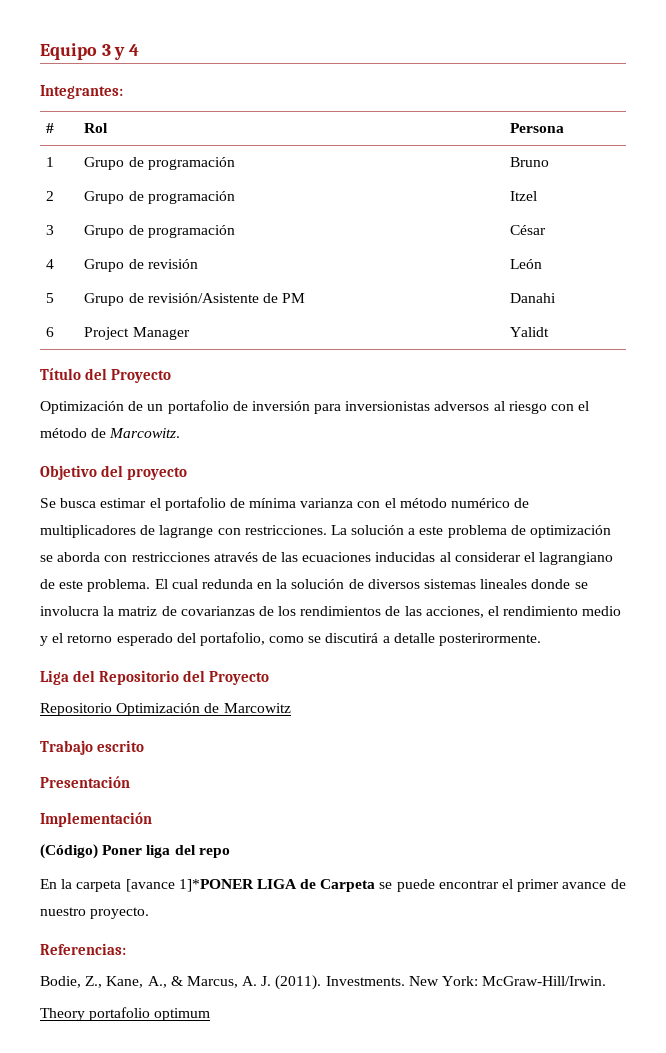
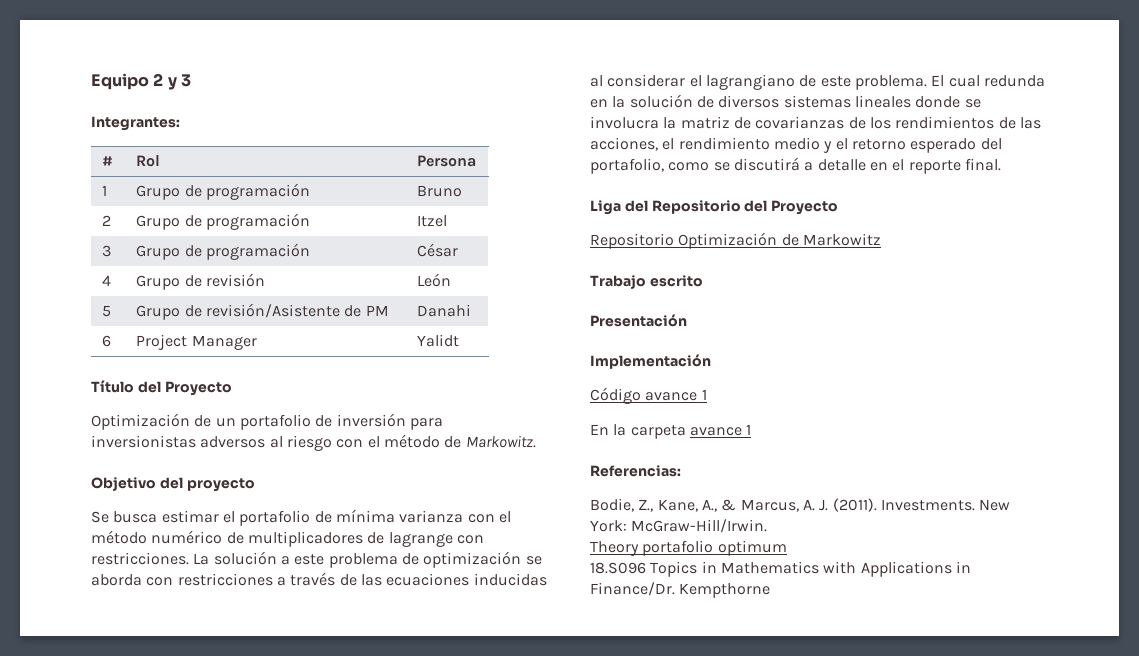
[101,44,140,60] 3 y 4 -> [153,73,191,90] 2 y 3
[109,428,181,438] Marcowitz. -> [465,435,536,448] Markowitz.
[213,552,258,562] através -> [276,572,336,586] a través
[439,633,542,646] posterirormente. -> [869,158,1001,174] en el reporte final.
[223,703,291,713] Marcowitz -> [802,233,881,246] Markowitz
[40,844,230,859] [40,879,626,892] [40,907,150,919] (Código) Poner liga del repo // En la carpeta [avance 1]*PONER LIGA de Carpeta se puede encontrar el primer avance de nuestro proyecto. -> [590,387,707,404] [590,424,752,439] Código avance 1 // En la carpeta avance 1
(211, 1014) none -> [590,561,971,577] [590,582,771,598] // 18.S096 Topics in Mathematics with Applications in Finance/Dr. Kempthorne

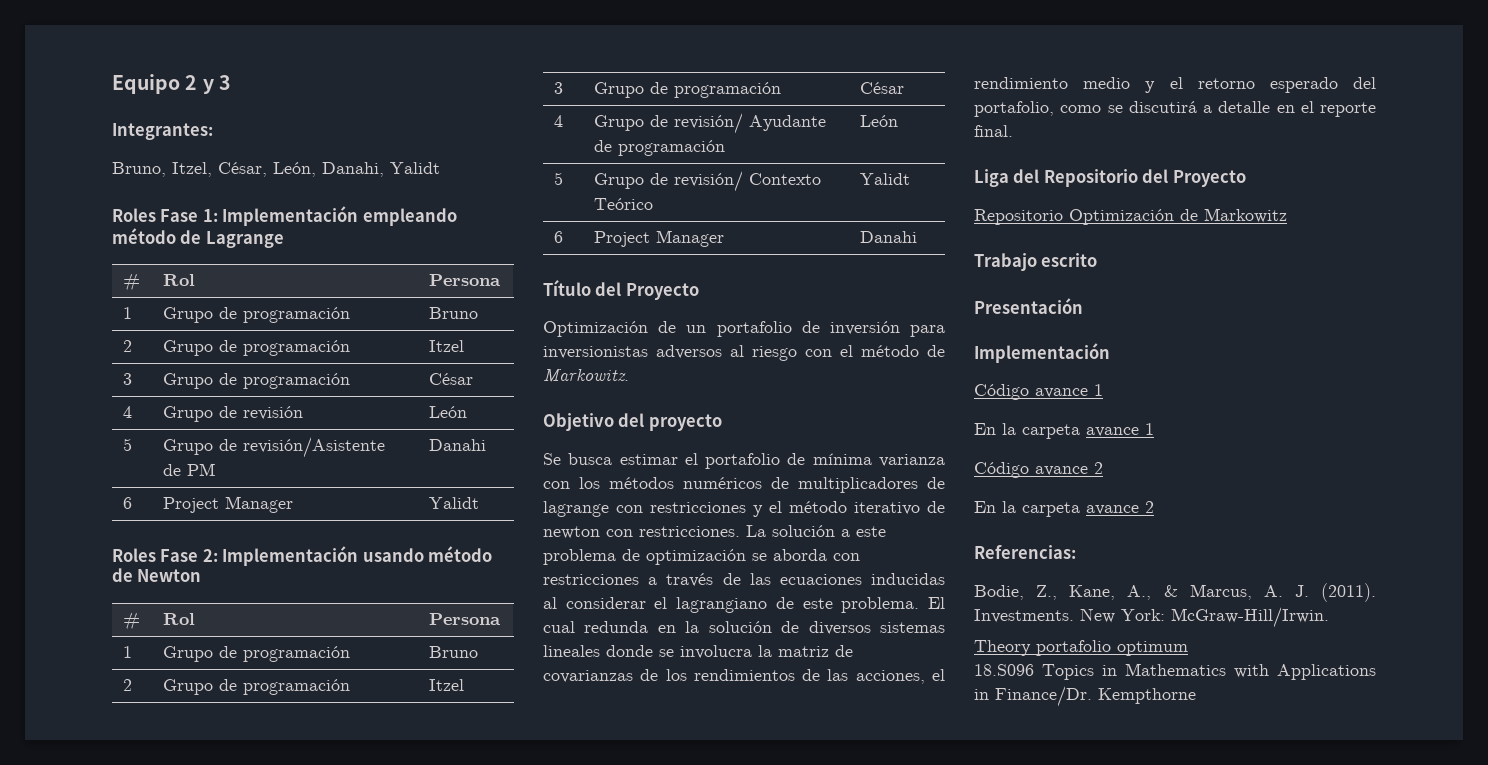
(180, 123) none -> [112,162,440,177] [112,206,457,226] [112,228,284,248] // Bruno, Itzel, César, León, Danahi, Yalidt // Roles Fase 1: Implementación empleando método de Lagrange
(460, 340) none -> [112,546,493,566] [112,568,202,582] [123,612,141,630] [163,613,196,625] [429,613,502,625] [123,646,133,658] [163,646,351,662] [429,646,479,658] [123,679,133,691] [163,679,351,695] [429,679,465,691] [554,82,564,94] [594,82,782,98] [860,82,905,94] [554,115,564,127] [594,113,827,134] [594,140,726,156] [860,115,899,127] [554,172,564,185] [594,171,822,192] [594,198,654,210] [860,173,911,185] [554,231,564,243] [594,230,725,247] [860,231,918,243] // Roles Fase 2: Implementación usando método de Newton // # | Rol | Persona // 1 | Grupo de programación | Bruno // 2 | Grupo de programación | Itzel // 3 | Grupo de programación | César // 4 | Grupo de revisión/ Ayudante de programación | León // 5 | Grupo de revisión/ Contexto Teórico | Yalidt // 6 | Project Manager | Danahi
[498,511,511,523] [91,530,223,544] el método numérico -> [579,477,762,489] los métodos numéricos
(484, 539) none -> [650,501,945,517] [543,526,633,539] restricciones y el método iterativo de newton con
(752, 429) none -> [974,462,1103,478] [974,501,1154,517] // Código avance 2 // En la carpeta avance 2

